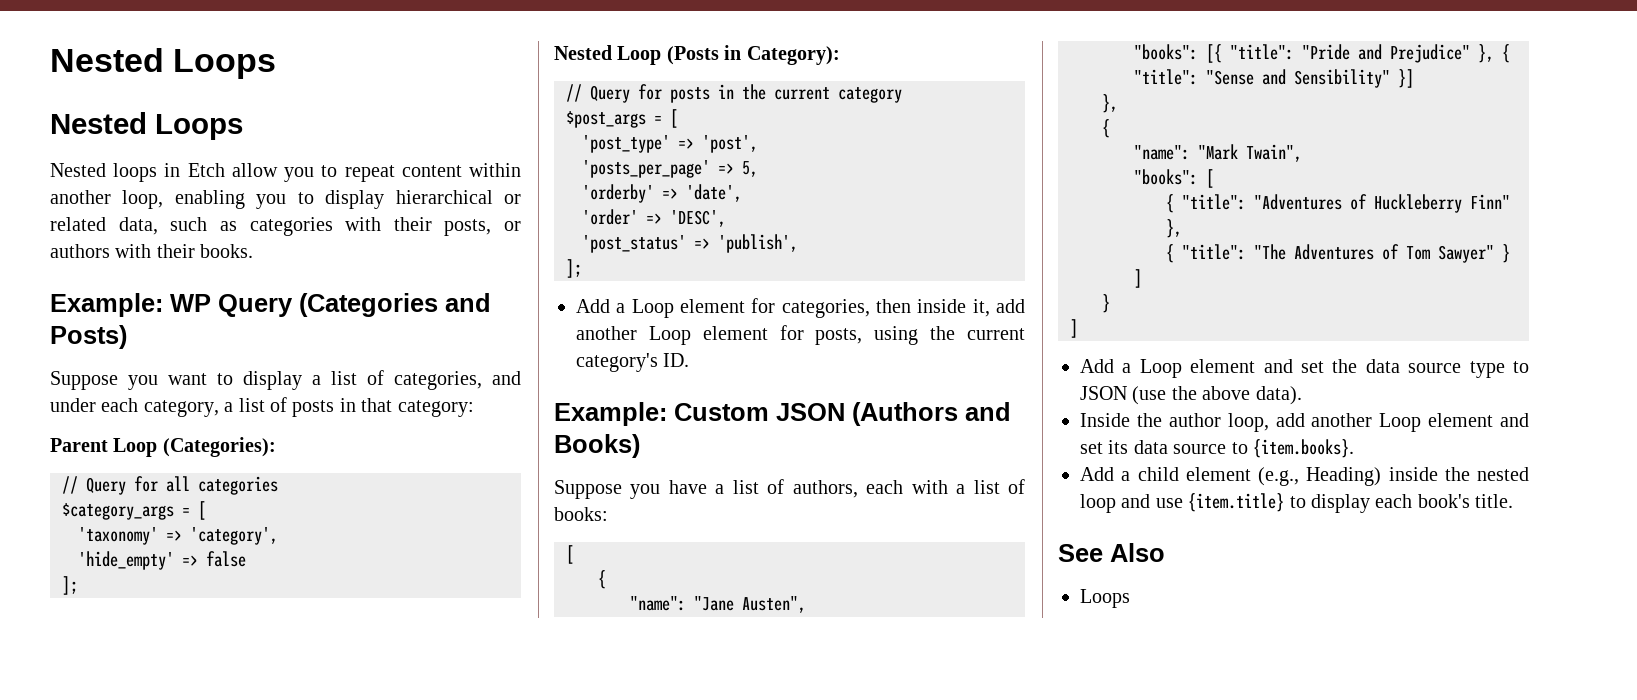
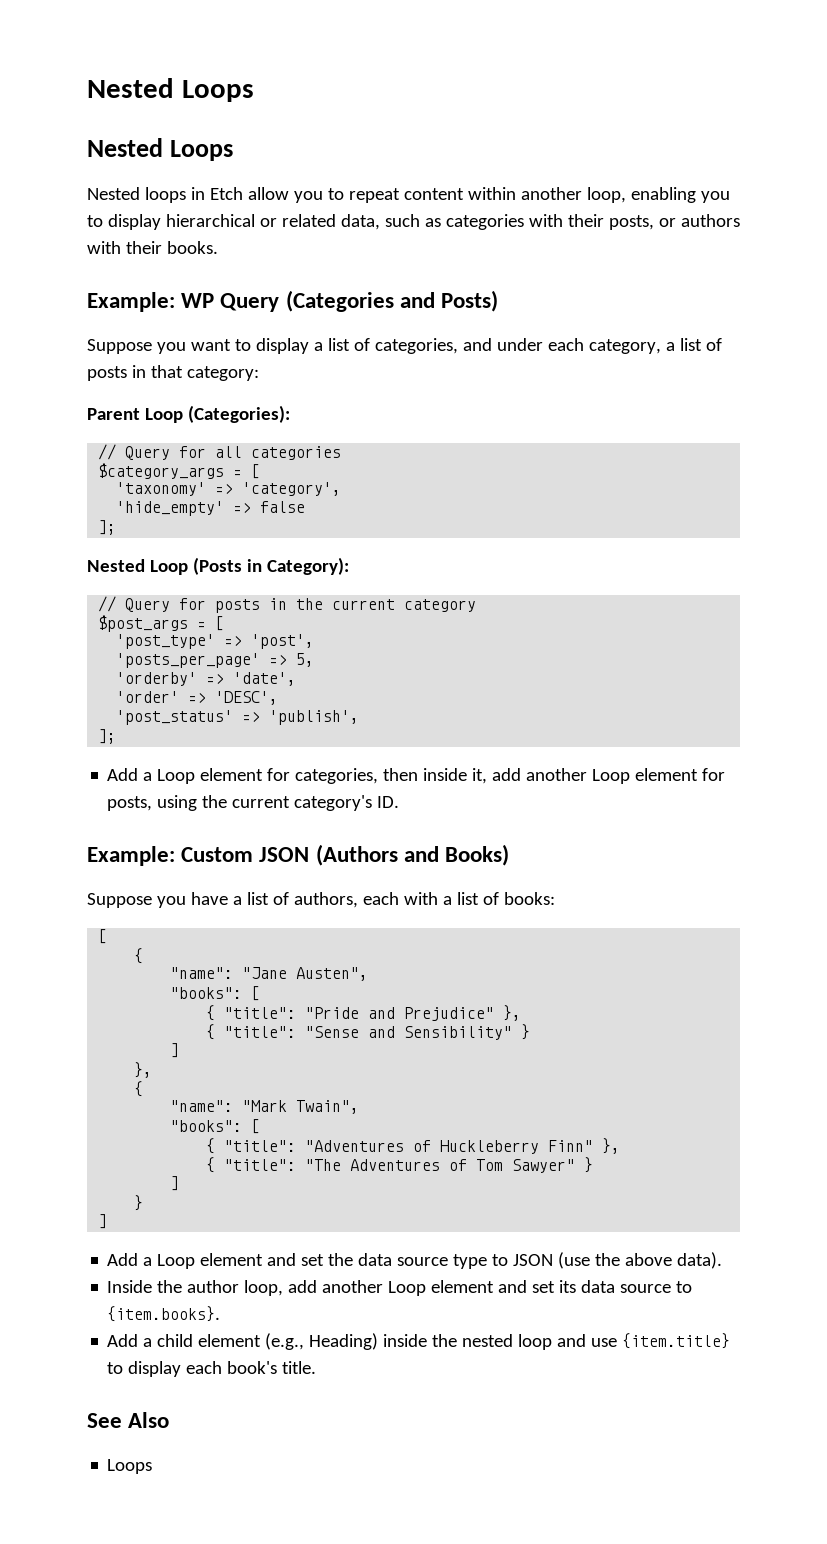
[1206,44,1222,63] [{ -> [251,986,261,1001] [206,1005,216,1021] [ // {
(1494, 53) none -> (522, 1013) //
[1398,69,1414,88] }] -> [521,1024,531,1040] [170,1043,180,1058] } // ]

